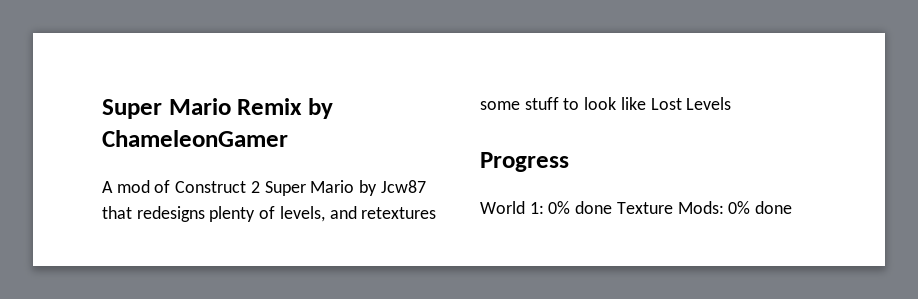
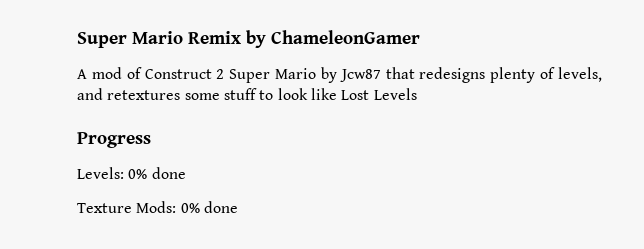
[480,201,613,214] World 1: 0% done -> [77,167,186,179] Levels: 0% done //

